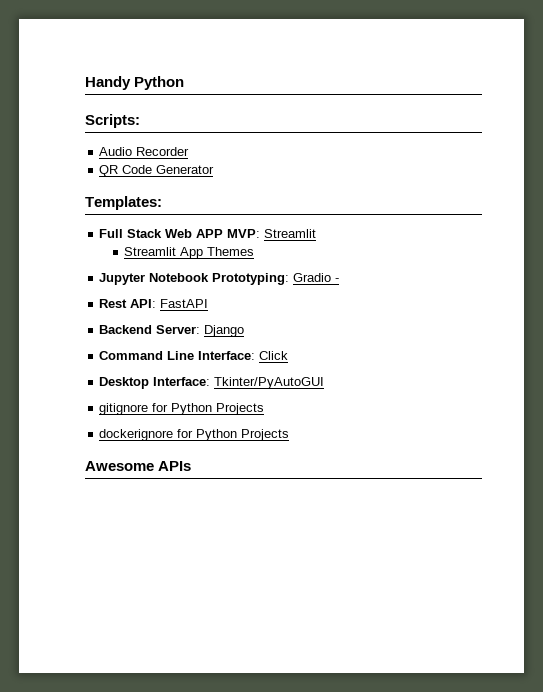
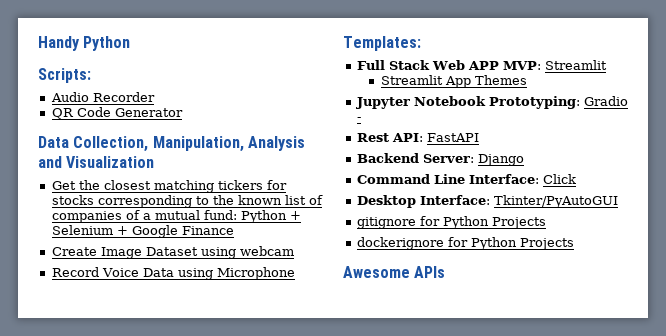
(215, 169) none -> [38,136,305,152] [38,156,155,168] [51,180,287,193] [51,195,323,208] [51,210,301,223] [51,225,234,238] [51,246,294,259] [51,267,295,280] // Data Collection, Manipulation, Analysis and Visualization // Get the closest matching tickers for stocks corresponding to the known list of companies of a mutual fund: Python + Selenium + Google Finance // Create Image Dataset using webcam // Record Voice Data using Microphone

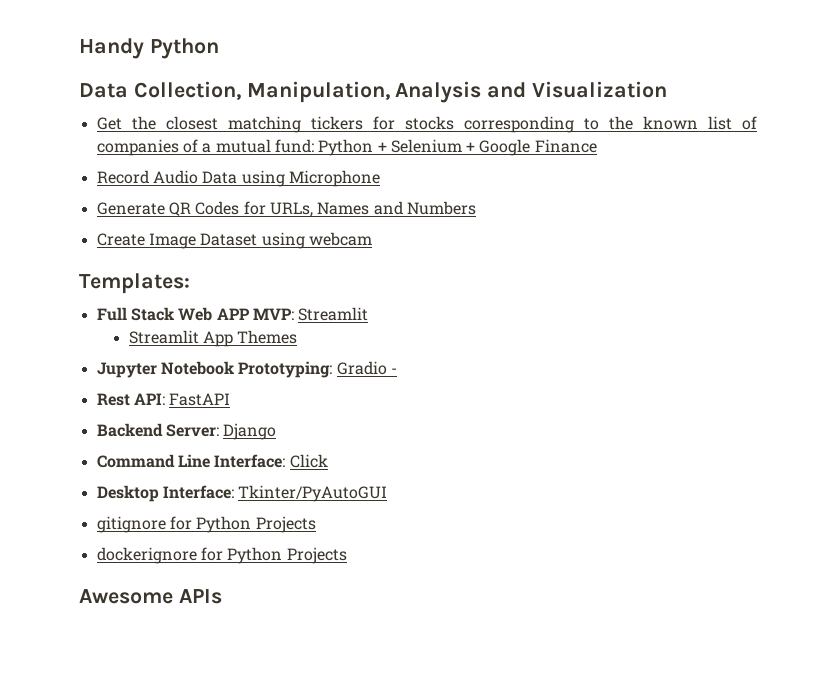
[38,68,91,83] [50,92,155,102] [51,107,183,119] // Scripts: // Audio Recorder // QR Code Generator -> (219, 48) none
(234, 230) none -> [96,170,380,187] [96,201,476,217] // Record Audio Data using Microphone // Generate QR Codes for URLs, Names and Numbers
[51,267,295,280] // Record Voice Data using Microphone -> (372, 239) none

